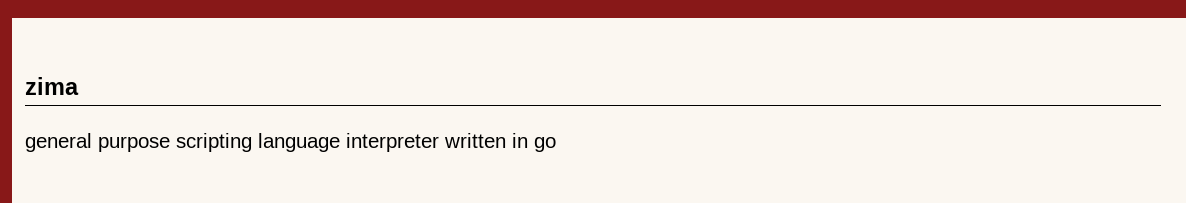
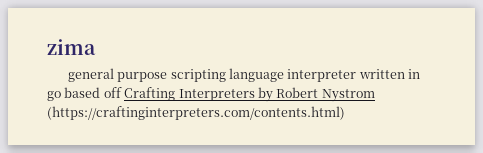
(556, 144) none -> [64,87,375,102] [47,106,345,120] based off Crafting Interpreters by Robert Nystrom (https://craftinginterpreters.com/contents.html)

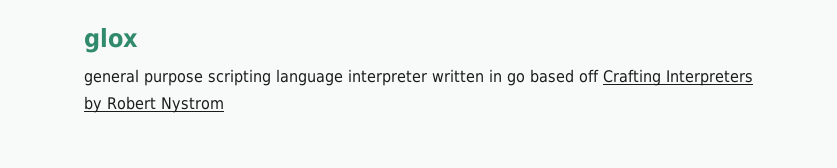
[47,39,96,55] zima -> [84,28,138,53] glox
[47,106,345,120] (https://craftinginterpreters.com/contents.html) -> (224, 105) none

